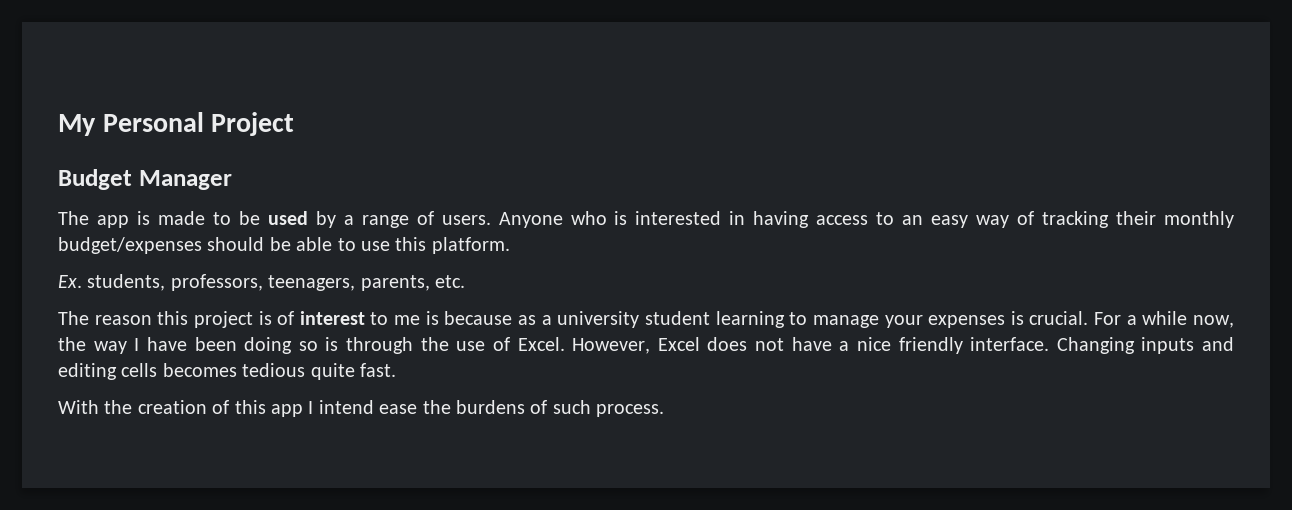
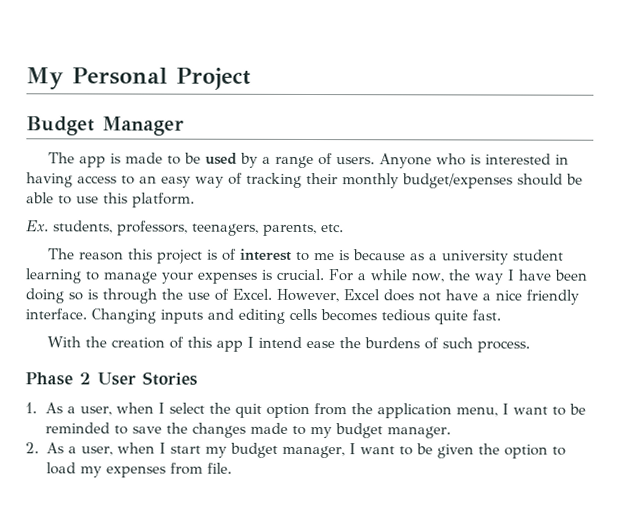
(665, 410) none -> [25,371,198,386] [25,402,586,419] [44,422,451,439] [25,442,566,459] [45,462,232,478] // Phase 2 User Stories // 1. As a user, when I select the quit option from the application menu, I want to be reminded to save the changes made to my budget manager. // 2. As a user, when I start my budget manager, I want to be given the option to load my expenses from file.

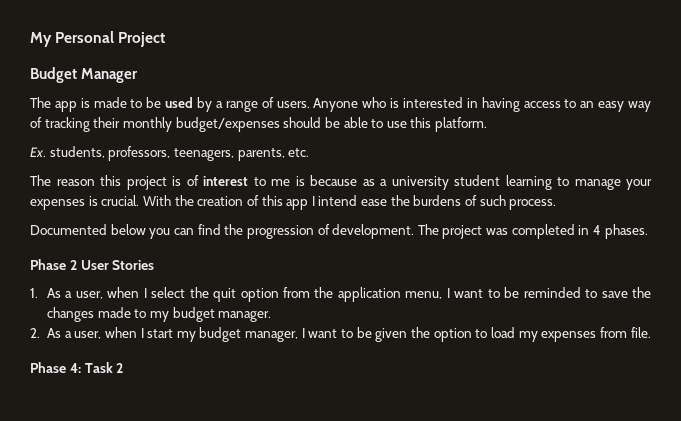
[328,269,587,285] [25,288,579,305] [25,308,501,325] For a while now, the way I have been doing so is through the use of Excel. However, Excel does not have a nice friendly interface. Changing inputs and editing cells becomes tedious quite fast. // -> (140, 200) none
(530, 346) none -> [30,224,648,239] // Documented below you can find the progression of development. The project was completed in 4 phases.
(232, 468) none -> [30,362,124,373] // Phase 4: Task 2

